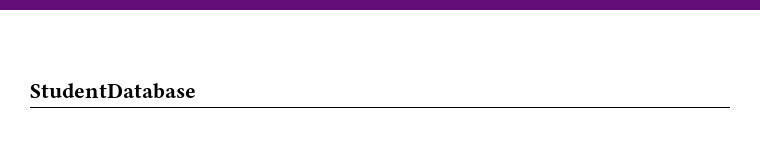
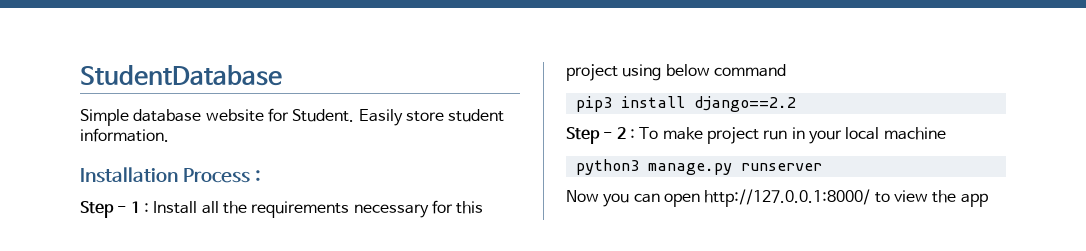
(196, 91) none -> [80,108,505,126] [80,128,169,142] [80,167,261,183] [80,200,484,218] [566,64,786,81] [575,96,796,112] [566,127,946,144] [575,159,822,175] [566,189,988,207] // Simple database website for Student. Easily store student information. // Installation Process : // Step - 1 : Install all the requirements necessary for this project using below command // pip3 install django==2.2 // Step - 2 : To make project run in your local machine // python3 manage.py runserver // Now you can open http://127.0.0.1:8000/ to view the app

